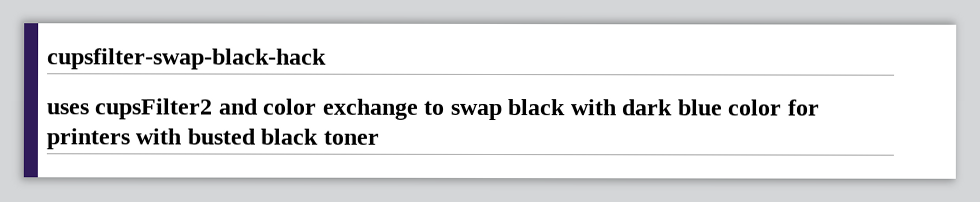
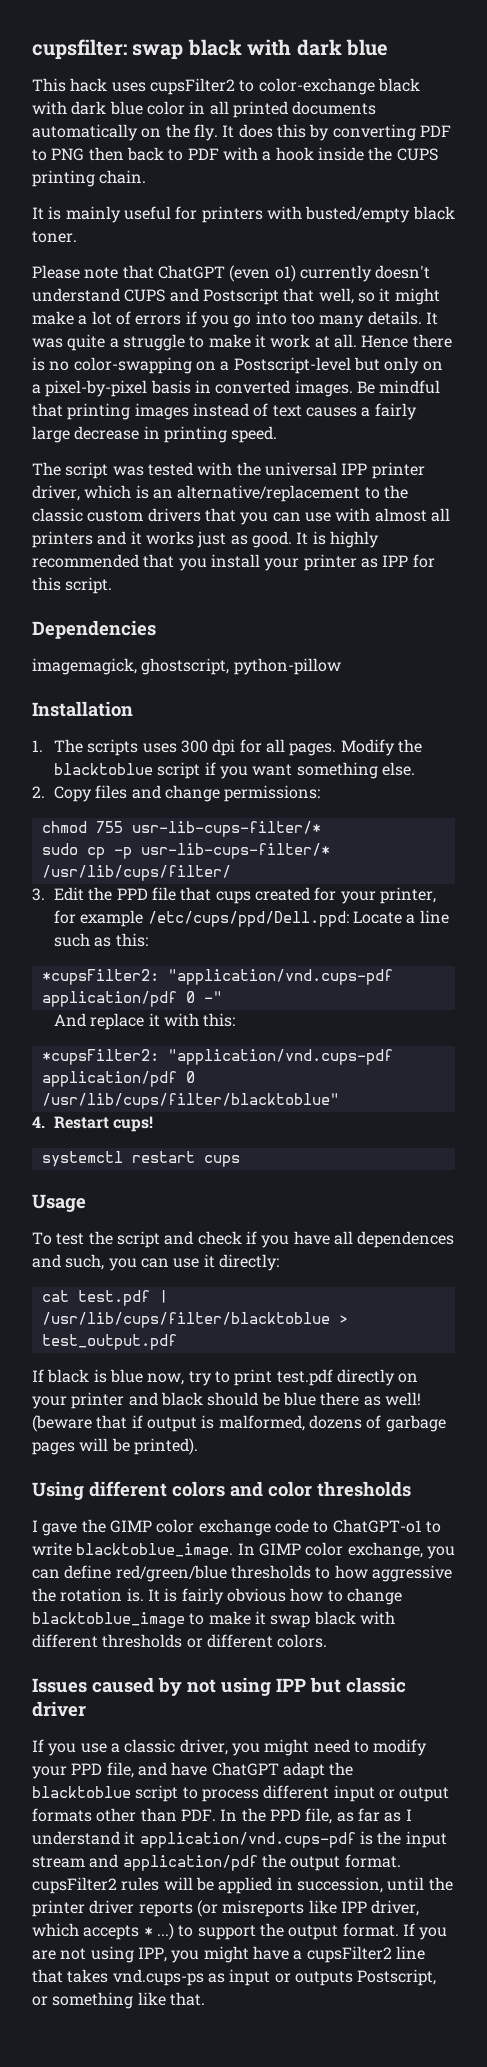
[47,48,327,70] [46,98,446,120] cupsfilter-swap-black-hack // uses cupsFilter2 and color exchange to -> [32,39,127,60] cupsfilter:
[727,99,820,116] [46,128,379,150] color for printers with busted black toner -> [32,78,420,95] [32,101,377,118] [32,124,451,141] [32,147,438,161] [32,170,147,187] [32,206,455,223] [32,231,77,243] [32,265,431,282] [32,288,440,305] [32,311,438,328] [32,334,452,351] [32,357,443,374] [32,380,441,397] [32,403,417,420] [32,426,278,443] [32,462,425,479] [32,485,408,502] [32,508,450,525] [32,531,379,548] [32,554,435,571] [32,577,113,594] [32,620,156,639] [32,658,341,675] [32,701,133,717] [32,739,422,756] [54,762,415,779] [32,785,321,802] [41,821,321,837] [41,843,330,859] [41,865,231,881] [32,887,436,904] [54,910,449,927] [54,933,148,947] [41,969,393,985] [41,991,222,1007] [54,1013,236,1030] [41,1049,393,1065] [41,1071,195,1087] [41,1093,339,1109] [32,1116,154,1132] [41,1151,240,1167] [32,1194,86,1212] [32,1231,455,1248] [32,1254,279,1271] [41,1290,168,1306] [41,1312,348,1328] [41,1334,177,1350] [32,1369,419,1386] [32,1392,421,1409] [32,1415,446,1432] [32,1438,198,1455] [32,1481,411,1500] [32,1519,441,1536] [32,1542,455,1559] [32,1565,452,1582] [32,1588,402,1605] [32,1611,395,1628] [32,1634,328,1648] [32,1677,406,1696] [32,1701,86,1717] [32,1739,428,1756] [32,1762,354,1779] [32,1785,450,1802] [32,1808,412,1824] [32,1831,447,1848] [32,1854,401,1871] [32,1877,453,1894] [32,1900,420,1917] [32,1923,448,1940] [32,1946,425,1963] [32,1969,437,1986] [32,1992,205,2009] // This hack uses cupsFilter2 to color-exchange black with dark blue color in all printed documents automatically on the fly. It does this by converting PDF to PNG then back to PDF with a hook inside the CUPS printing chain. // It is mainly useful for printers with busted/empty black toner. // Please note that ChatGPT (even o1) currently doesn't understand CUPS and Postscript that well, so it might make a lot of errors if you go into too many details. It was quite a struggle to make it work at all. Hence there is no color-swapping on a Postscript-level but only on a pixel-by-pixel basis in converted images. Be mindful that printing images instead of text causes a fairly large decrease in printing speed. // The script was tested with the universal IPP printer driver, which is an alternative/replacement to the classic custom drivers that you can use with almost all printers and it works just as good. It is highly recommended that you install your printer as IPP for this script. // Dependencies // imagemagick, ghostscript, python-pillow // Installation // 1. The scripts uses 300 dpi for all pages. Modify the blacktoblue script if you want something else. // 2. Copy files and change permissions: // chmod 755 usr-lib-cups-filter/* // sudo cp -p usr-lib-cups-filter/* /usr/lib/cups/filter/ // 3. Edit the PPD file that cups created for your printer, for example /etc/cups/ppd/Dell.ppd: Locate a line such as this: // *cupsFilter2: "application/vnd.cups-pdf application/pdf 0 -" // And replace it with this: // *cupsFilter2: "application/vnd.cups-pdf application/pdf 0 /usr/lib/cups/filter/blacktoblue" // 4. Restart cups! // systemctl restart cups // Usage // To test the script and check if you have all dependences and such, you can use it directly: // cat test.pdf | /usr/lib/cups/filter/blacktoblue > test_output.pdf // If black is blue now, try to print test.pdf directly on your printer and black should be blue there as well! (beware that if output is malformed, dozens of garbage pages will be printed). // Using different colors and color thresholds // I gave the GIMP color exchange code to ChatGPT-o1 to write blacktoblue_image. In GIMP color exchange, you can define red/green/blue thresholds to how aggressive the rotation is. It is fairly obvious how to change blacktoblue_image to make it swap black with different thresholds or different colors. // Issues caused by not using IPP but classic driver // If you use a classic driver, you might need to modify your PPD file, and have ChatGPT adapt the blacktoblue script to process different input or output formats other than PDF. In the PPD file, as far as I understand it application/vnd.cups-pdf is the input stream and application/pdf the output format. cupsFilter2 rules will be applied in succession, until the printer driver reports (or misreports like IPP driver, which accepts * ...) to support the output format. If you are not using IPP, you might have a cupsFilter2 line that takes vnd.cups-ps as input or outputs Postscript, or something like that.

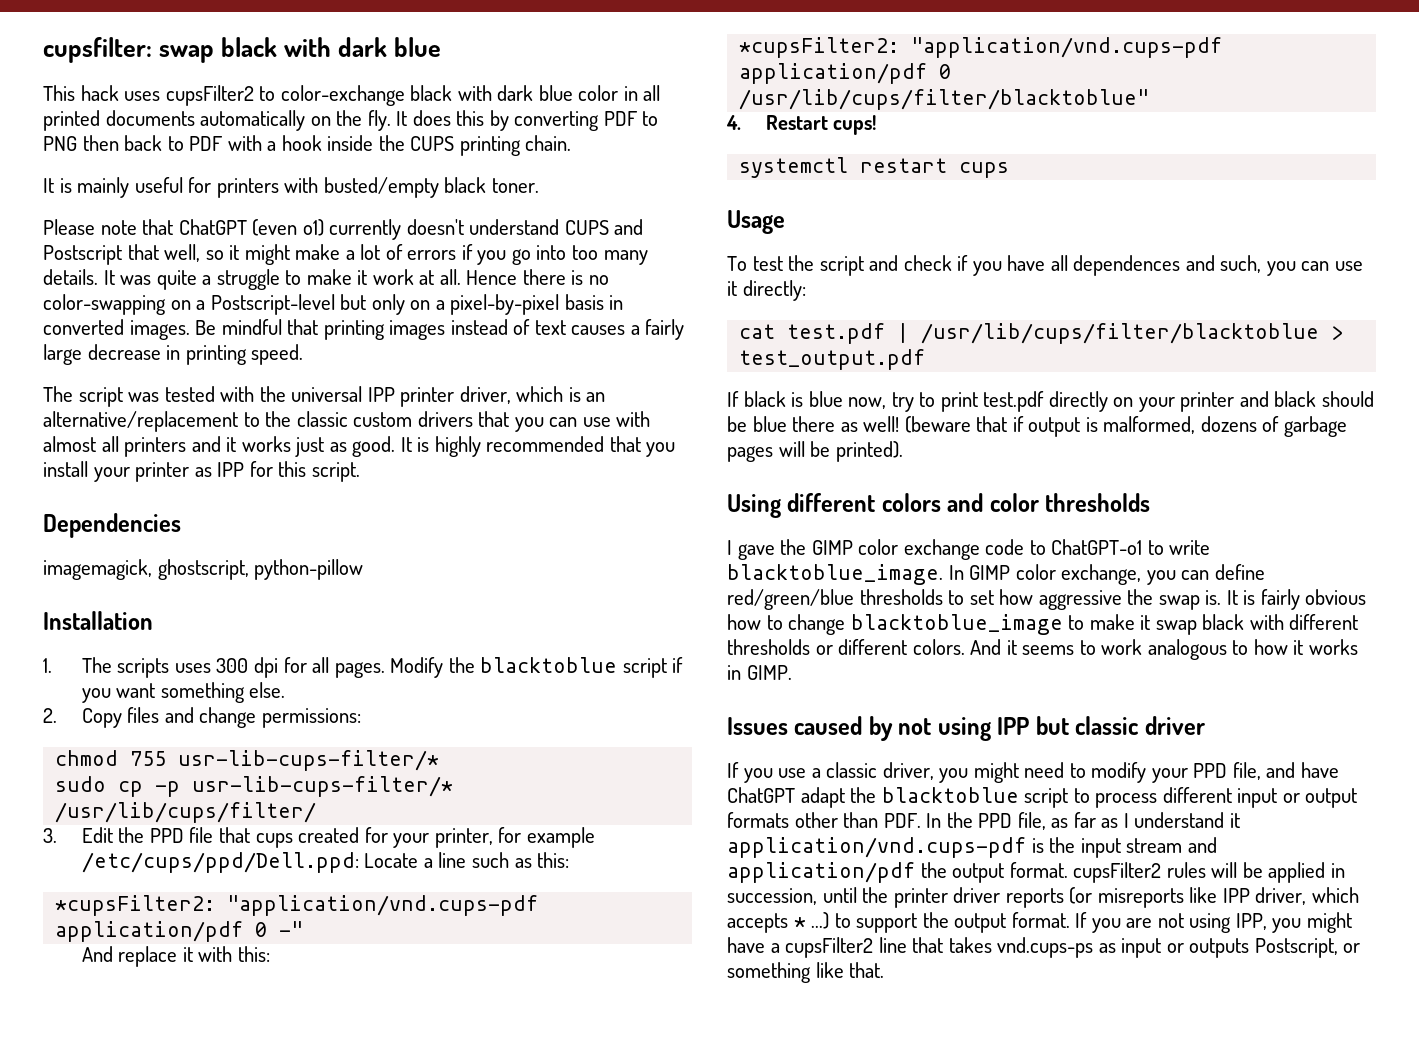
(331, 1573) none -> [969,590,994,605] set
[60,1588,123,1602] rotation -> [1158,595,1200,610] swap
(328, 1641) none -> [970,639,1358,660] [727,665,792,680] And it seems to work analogous to how it works in GIMP.

